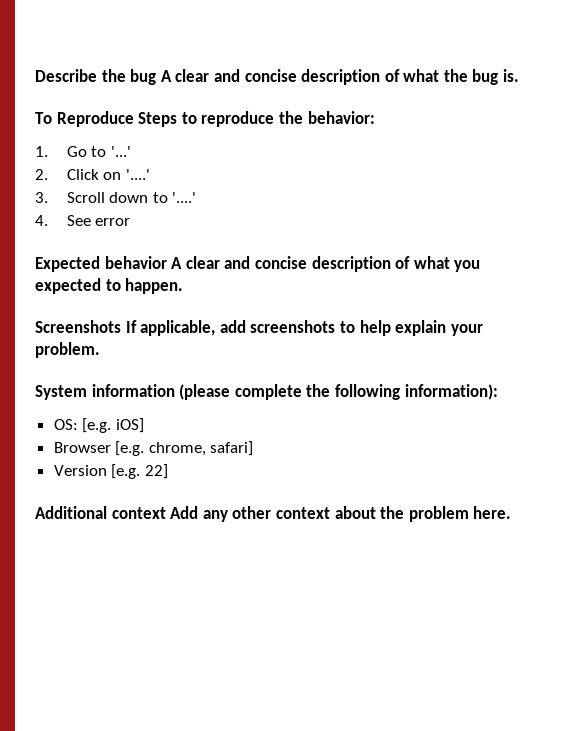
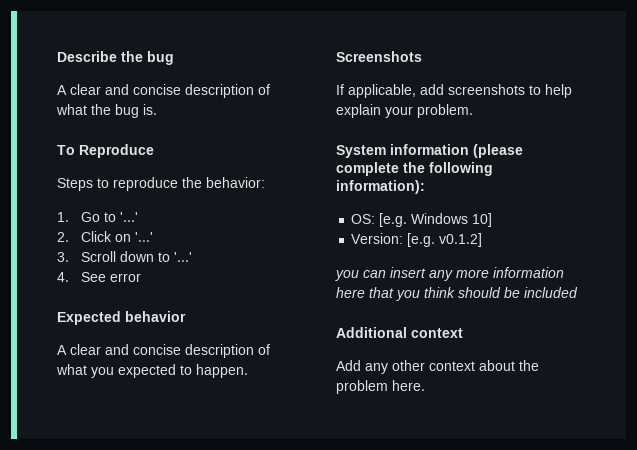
(157, 77) none -> (174, 58) //
(134, 119) none -> (154, 151) //
[125,169,150,180] '....' -> [135,232,154,242] '...'
[172,192,197,203] '....' -> [174,252,193,262] '...'
(167, 262) none -> (186, 316) //
(121, 326) none -> (422, 56) //
[115,418,144,433] [53,441,254,456] [53,464,168,479] iOS] // Browser [e.g. chrome, safari] // Version [e.g. 22] -> [411,213,493,227] [351,233,483,247] [335,267,564,281] [336,287,578,301] Windows 10] // Version: [e.g. v0.1.2] // you can insert any more information here that you think should be included
(166, 513) none -> (463, 333) //

